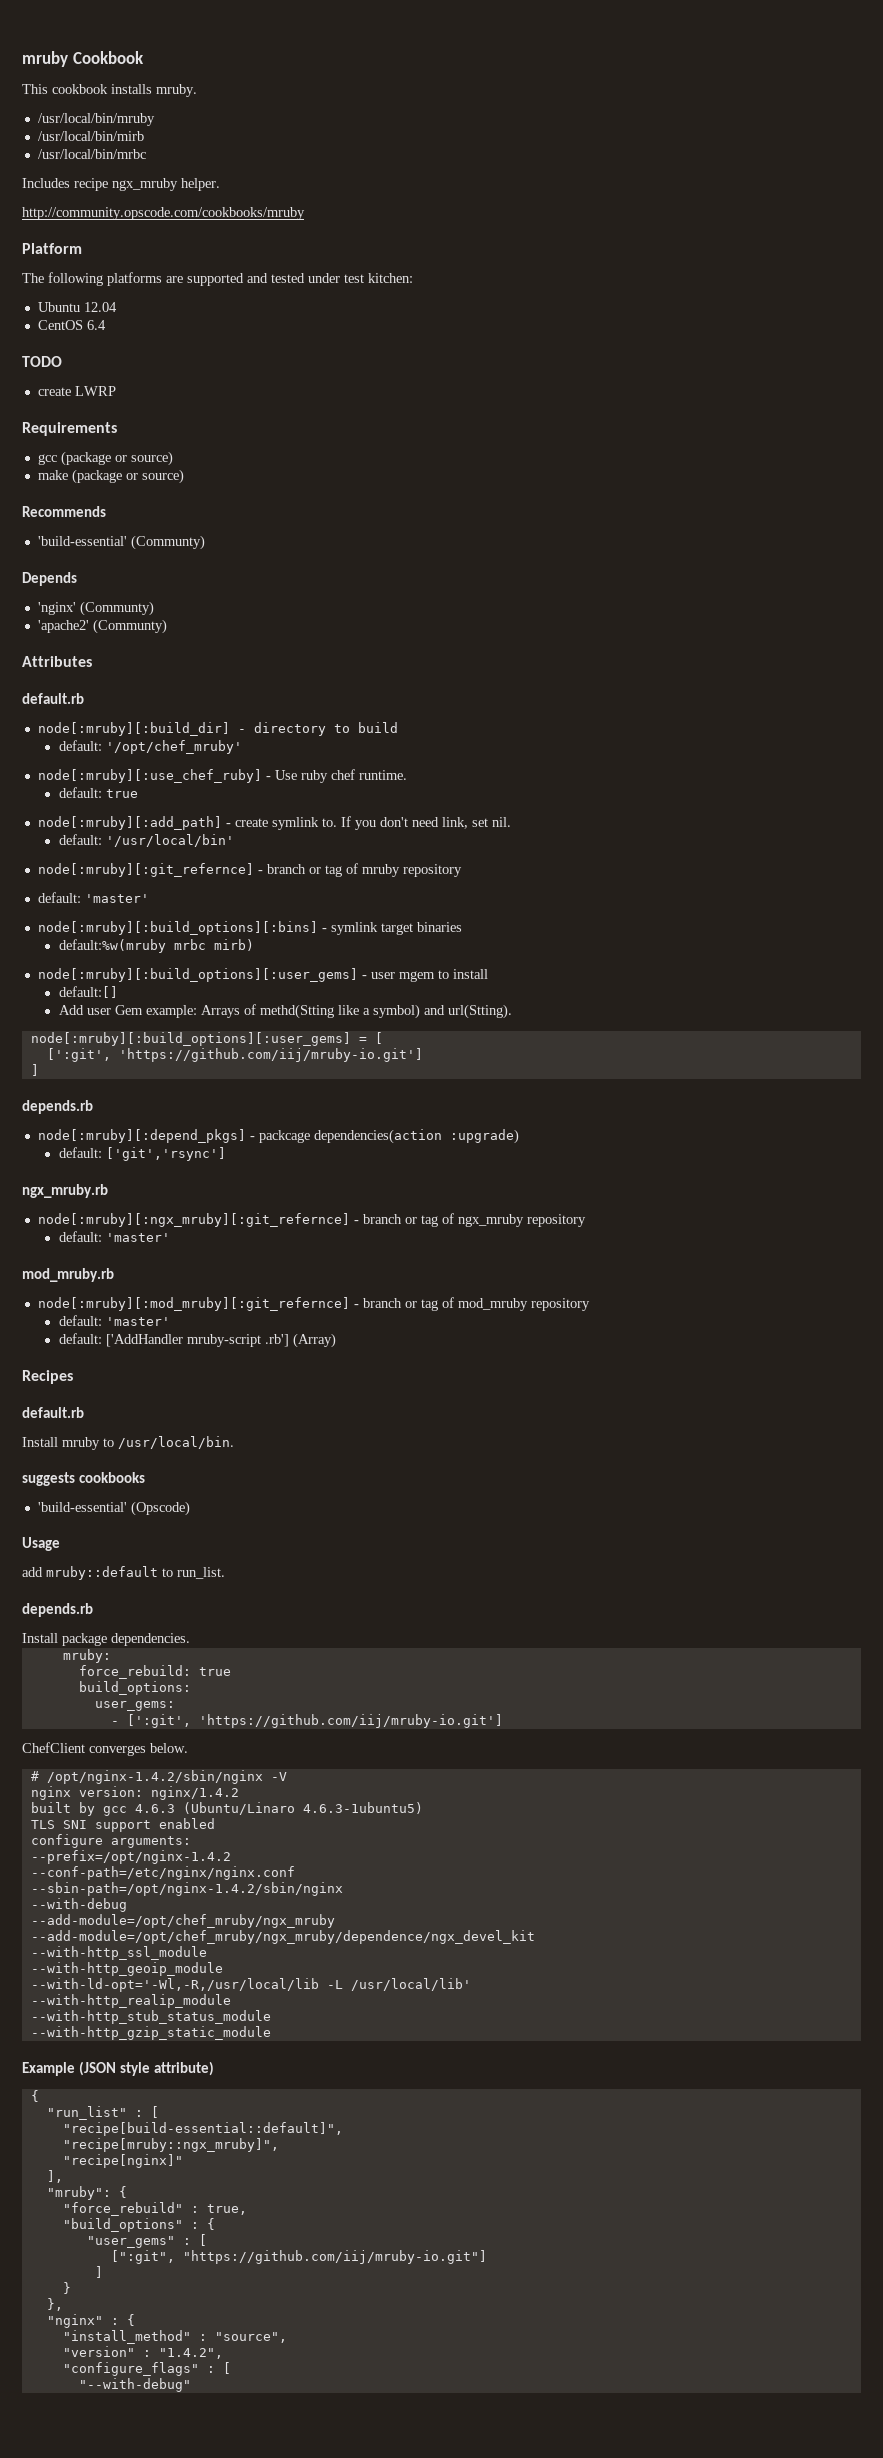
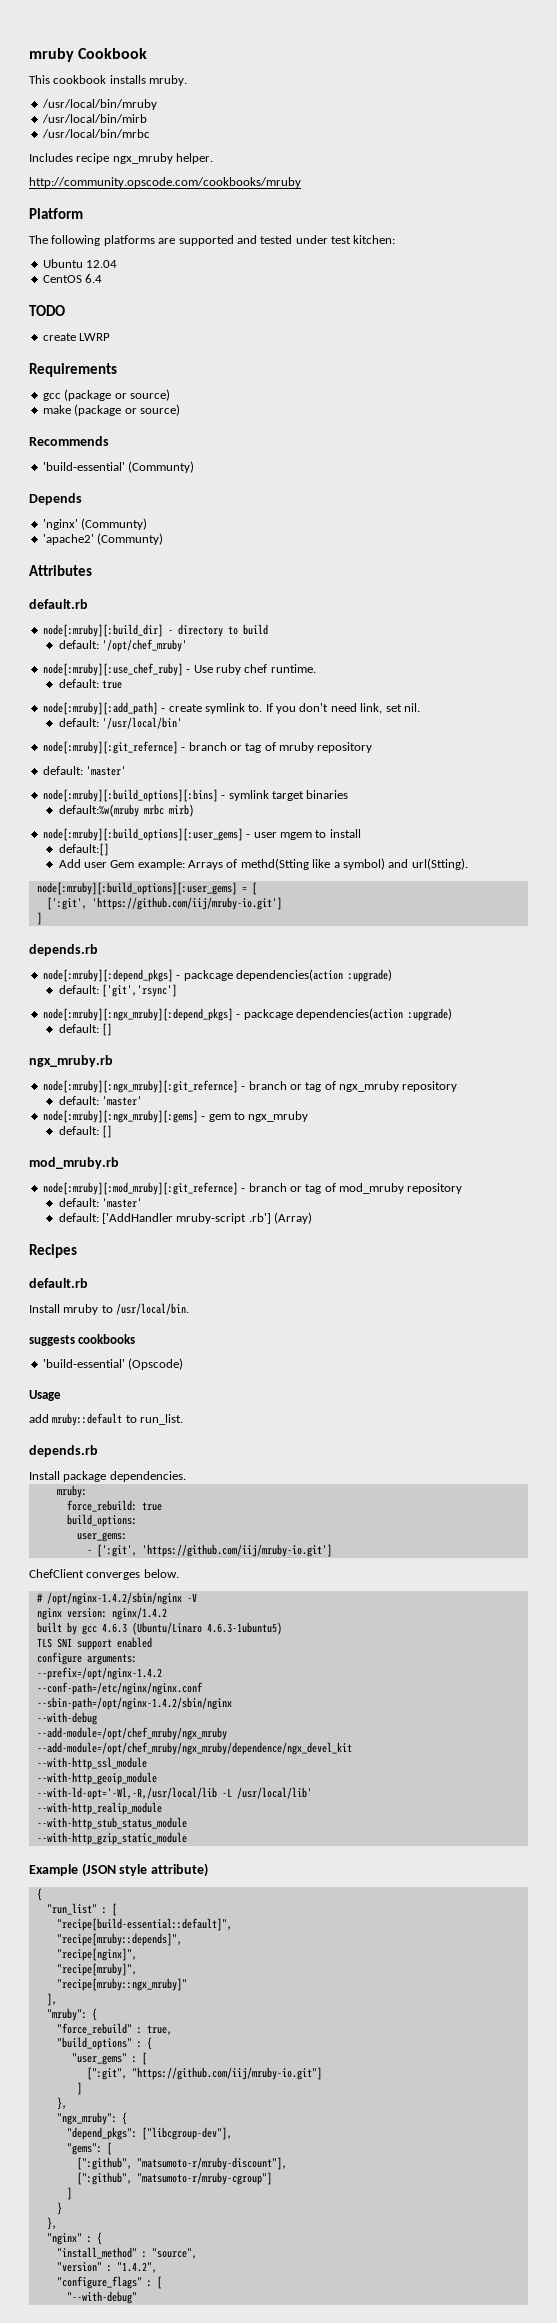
(226, 1154) none -> [42,1008,452,1021] [58,1023,112,1036] // node[:mruby][:ngx_mruby][:depend_pkgs] - packcage dependencies(action :upgrade) // default: []
(170, 1237) none -> [42,1110,309,1123] [58,1125,112,1138] // node[:mruby][:ngx_mruby][:gems] - gem to ngx_mruby // default: []
[62,2138,279,2152] [62,2154,183,2168] "recipe[mruby::ngx_mruby]", // "recipe[nginx]" -> [56,1933,182,1946] [56,1948,137,1961] [56,1963,137,1976] [56,1978,187,1991] "recipe[mruby::depends]", // "recipe[nginx]", // "recipe[mruby]", // "recipe[mruby::ngx_mruby]"
(103, 2272) none -> [56,2097,67,2110] [56,2112,127,2125] [66,2127,232,2140] [66,2142,112,2155] [76,2157,287,2170] [76,2172,272,2185] [66,2187,72,2200] // }, // "ngx_mruby": { // "depend_pkgs": ["libcgroup-dev"], // "gems": [ // [":github", "matsumoto-r/mruby-discount"], // [":github", "matsumoto-r/mruby-cgroup"] // ]

